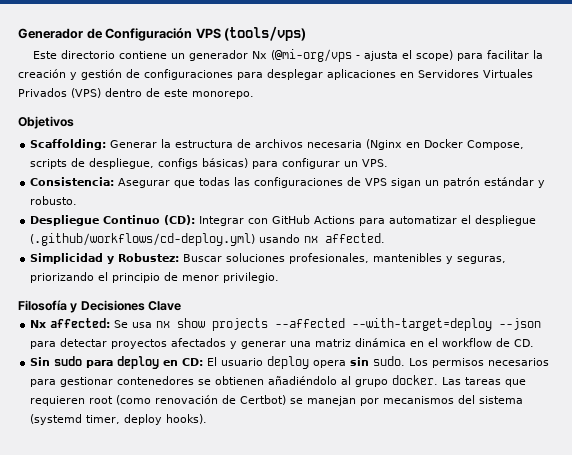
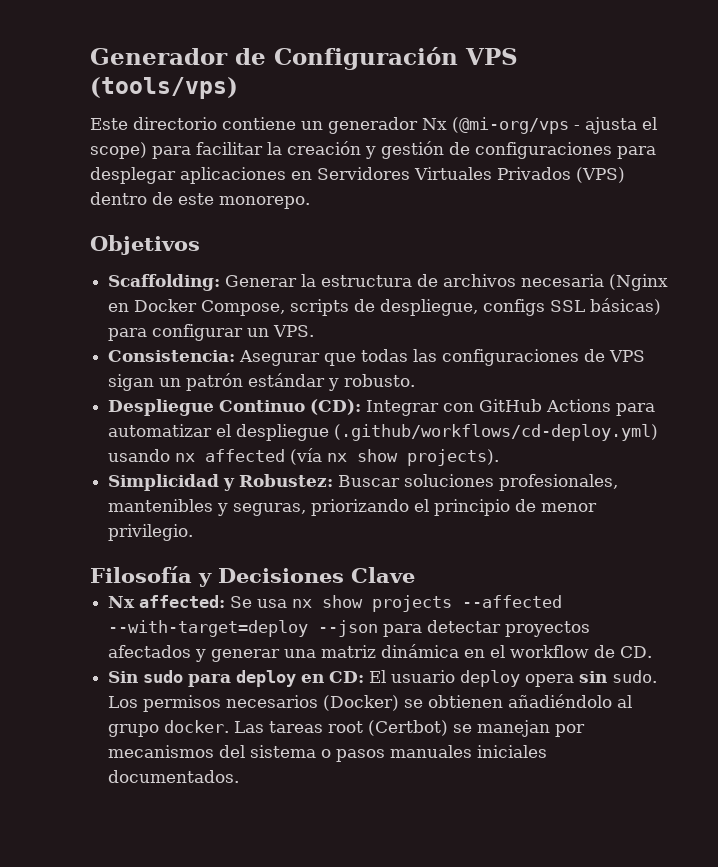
(199, 163) none -> [550,300,586,312] SSL
[325,233,386,243] affected. -> [205,448,500,466] affected (vía nx show projects).
[30,376,195,387] para gestionar contenedores -> [323,695,400,711] (Docker)
[505,379,527,387] [30,395,287,406] que requieren root (como renovación de Certbot) -> [328,720,449,736] root (Certbot)
[30,414,208,425] (systemd timer, deploy hooks). -> [321,745,548,762] [108,770,240,783] o pasos manuales iniciales documentados.

